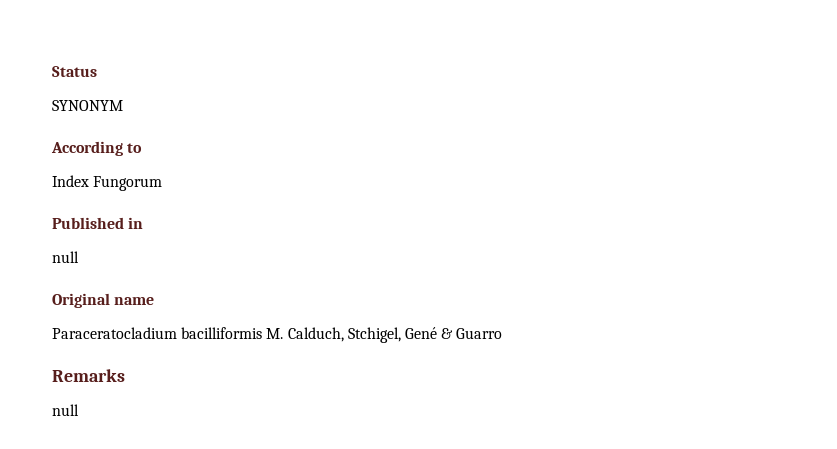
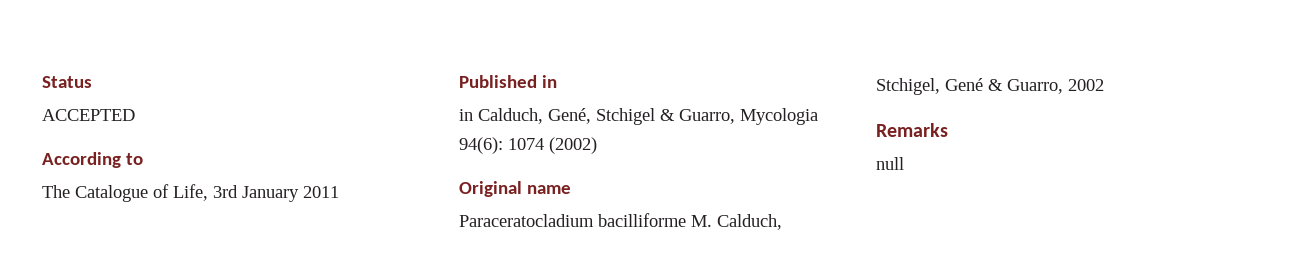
[52,100,123,111] SYNONYM -> [42,109,135,121] ACCEPTED
[52,175,163,191] [52,217,144,229] [52,251,79,263] Index Fungorum // Published in // null -> [42,184,339,202] [459,75,557,88] [459,108,818,125] [459,137,597,154] The Catalogue of Life, 3rd January 2011 // Published in // in Calduch, Gené, Stchigel & Guarro, Mycologia 94(6): 1074 (2002)
[181,327,263,339] bacilliformis -> [598,213,686,227] bacilliforme
[456,328,503,339] Guarro -> [1007,79,1104,94] Guarro, 2002

